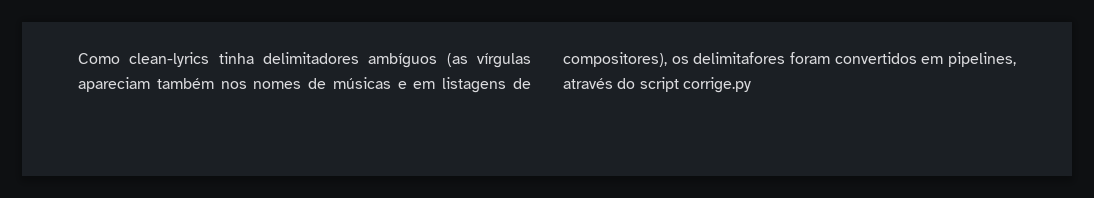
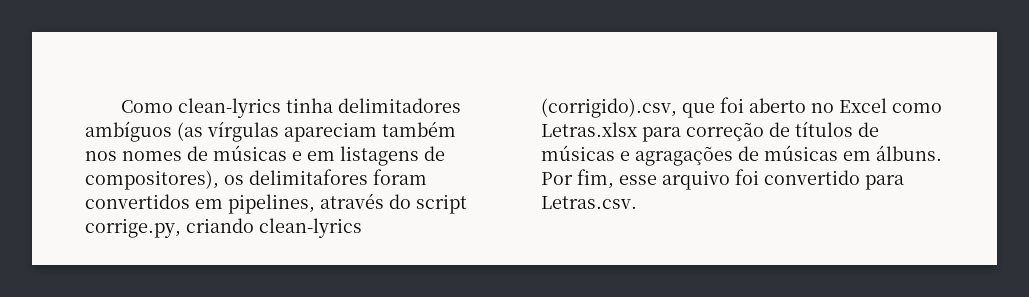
[682,77,751,93] corrige.py -> [85,218,362,238] [541,97,942,118] [541,121,879,142] [541,145,942,166] [541,169,904,190] [541,196,637,209] corrige.py, criando clean-lyrics (corrigido).csv, que foi aberto no Excel como Letras.xlsx para correção de títulos de músicas e agragações de músicas em álbuns. Por fim, esse arquivo foi convertido para Letras.csv.

